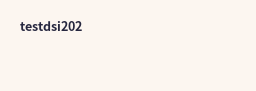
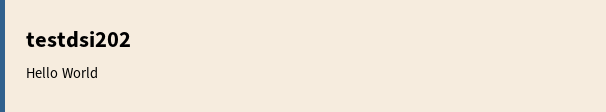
(82, 26) none -> [26,67,98,79] // Hello World

